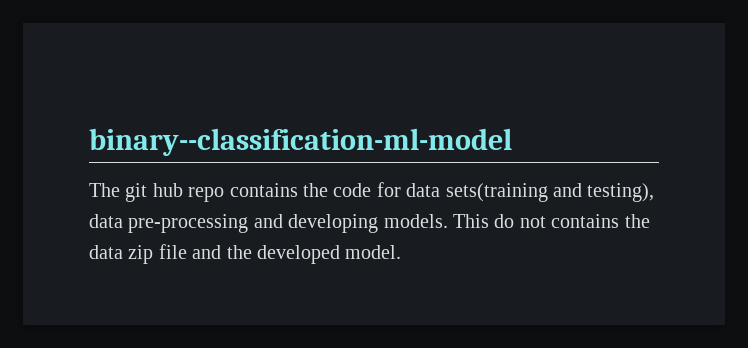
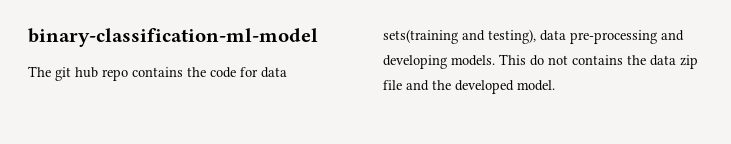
[89,128,512,156] binary--classification-ml-model -> [28,28,318,47] binary-classification-ml-model

